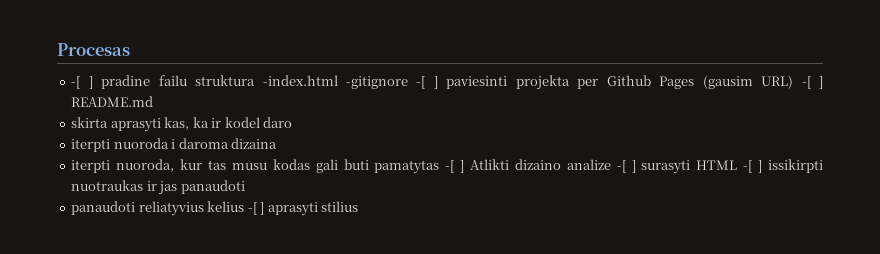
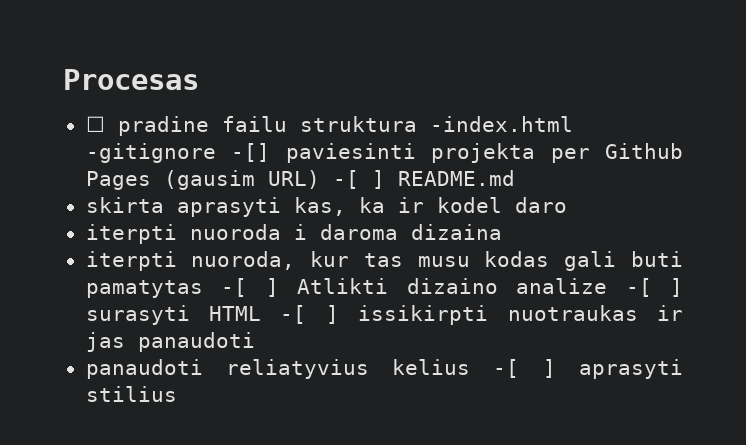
[71,76,93,89] -[ ] -> [85,116,105,132] ☐
[416,76,438,89] -[ ] -> [231,143,271,162] -[]

